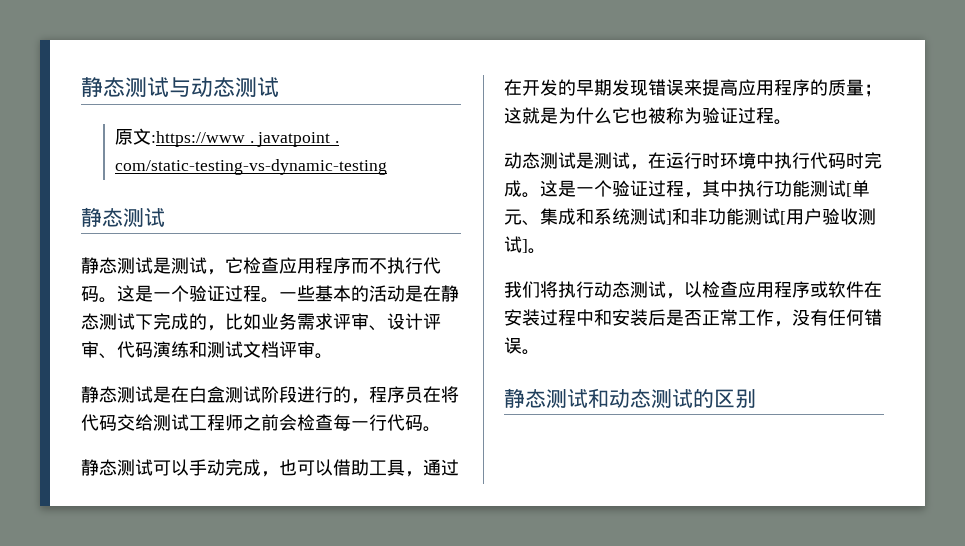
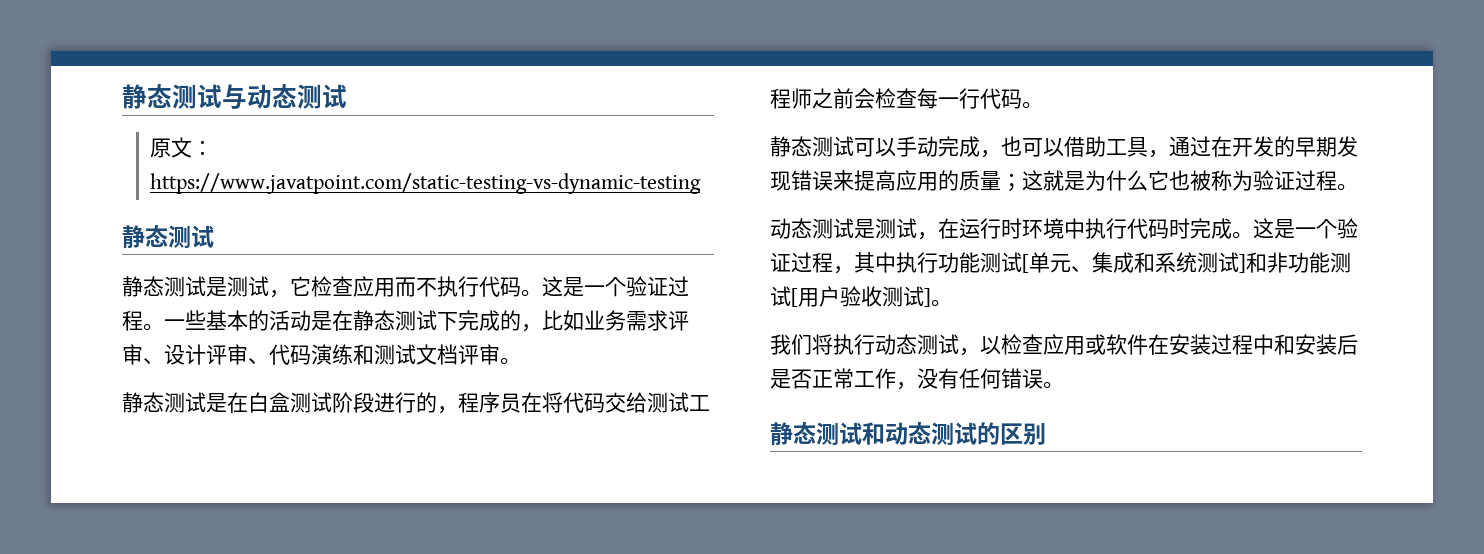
[150,131,340,147] [114,159,387,175] :https://www . javatpoint . com/static-testing-vs-dynamic-testing -> [192,140,214,155] [150,173,702,194] ：https://www.javatpoint.com/static-testing-vs-dynamic-testing
[315,257,351,274] 程序 -> (395, 287) none
[774,79,810,96] 程序 -> (938, 181) none
[774,281,810,298] 程序 -> (1085, 345) none

